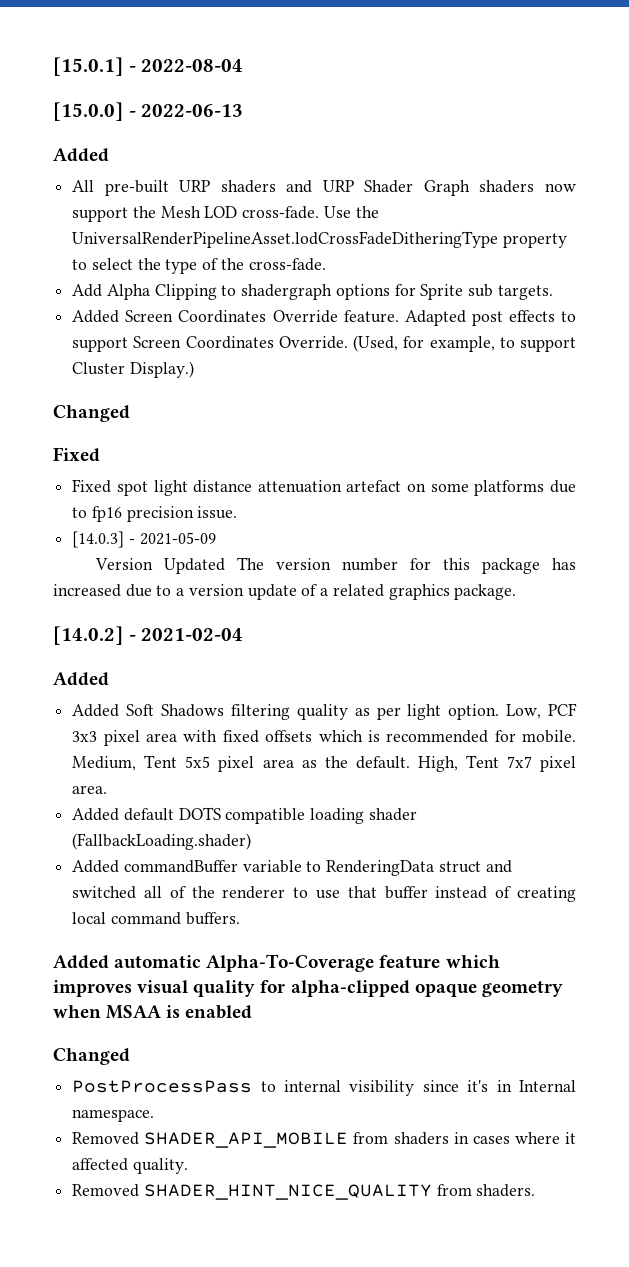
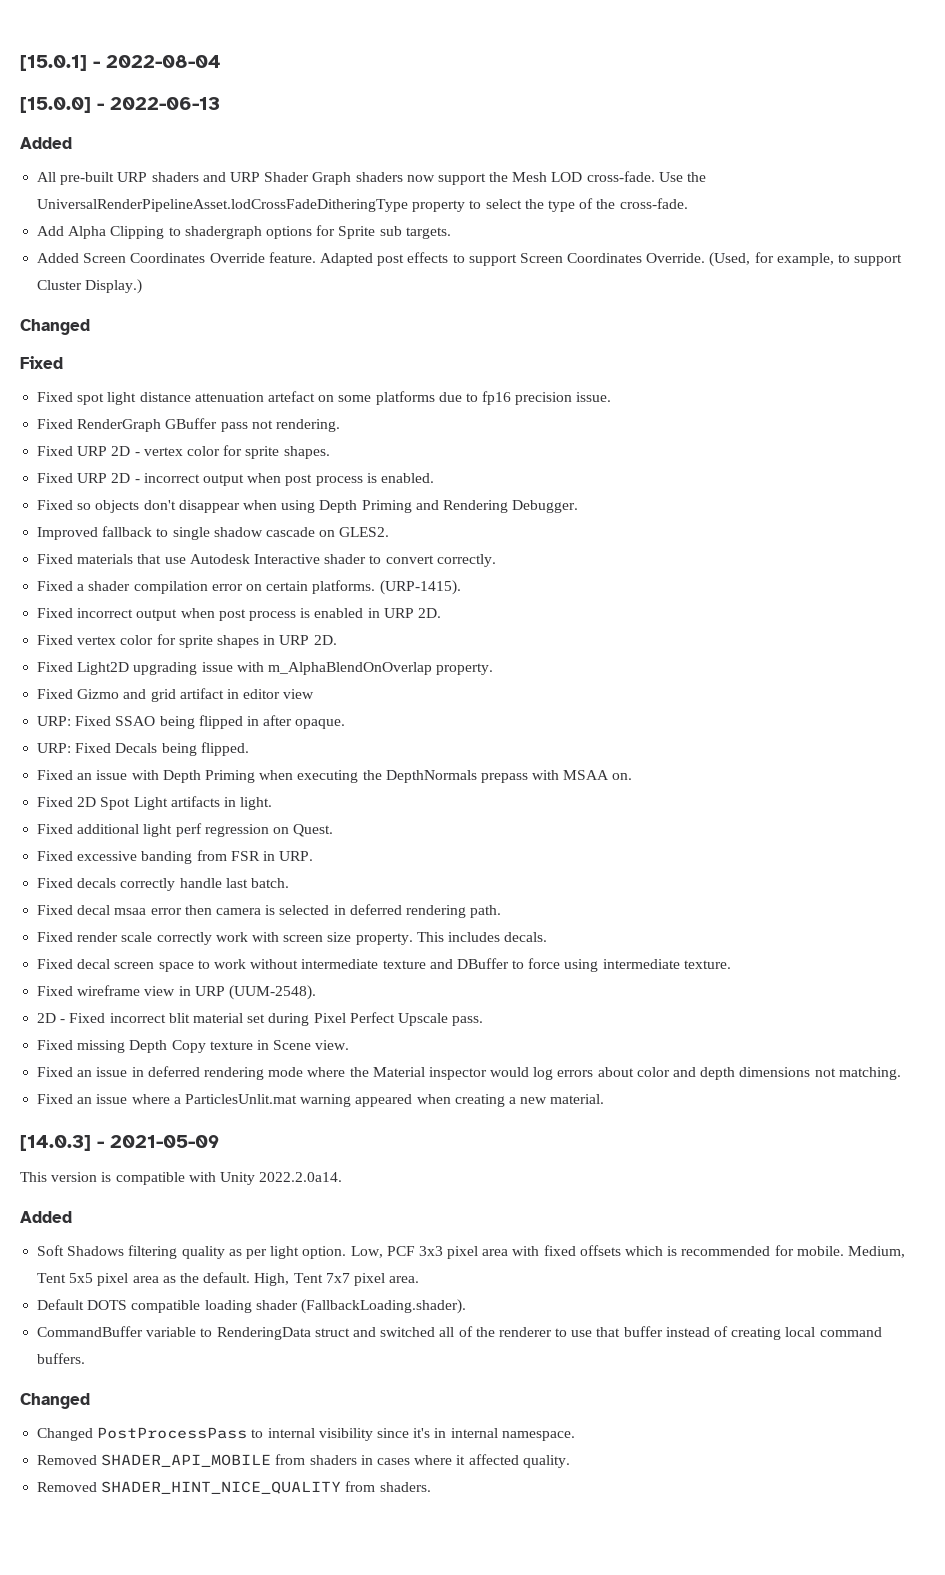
[72,531,216,548] [94,557,576,574] [53,584,517,600] [53,626,244,645] [53,672,109,686] [72,704,120,717] [14.0.3] - 2021-05-09 // Version Updated The version number for this package has increased due to a version update of a related graphics package. // [14.0.2] - 2021-02-04 // Added // Added -> [37,418,340,432] [37,445,330,459] [37,473,434,486] [37,500,579,513] [37,526,390,540] [37,554,496,567] [37,580,461,595] [37,608,441,621] [37,634,337,648] [37,662,494,675] [37,688,315,702] [37,715,346,729] [37,742,249,756] [37,770,633,783] [37,796,273,810] [37,823,334,837] [37,850,314,864] [37,878,289,891] [37,904,502,918] [37,932,548,945] [37,958,731,972] [37,985,316,1000] [37,1012,484,1026] [37,1040,350,1053] [37,1066,901,1080] [37,1094,605,1107] [20,1135,219,1151] [20,1172,343,1185] [20,1211,72,1223] Fixed RenderGraph GBuffer pass not rendering. // Fixed URP 2D - vertex color for sprite shapes. // Fixed URP 2D - incorrect output when post process is enabled. // Fixed so objects don't disappear when using Depth Priming and Rendering Debugger. // Improved fallback to single shadow cascade on GLES2. // Fixed materials that use Autodesk Interactive shader to convert correctly. // Fixed a shader compilation error on certain platforms. (URP-1415). // Fixed incorrect output when post process is enabled in URP 2D. // Fixed vertex color for sprite shapes in URP 2D. // Fixed Light2D upgrading issue with m_AlphaBlendOnOverlap property. // Fixed Gizmo and grid artifact in editor view // URP: Fixed SSAO being flipped in after opaque. // URP: Fixed Decals being flipped. // Fixed an issue with Depth Priming when executing the DepthNormals prepass with MSAA on. // Fixed 2D Spot Light artifacts in light. // Fixed additional light perf regression on Quest. // Fixed excessive banding from FSR in URP. // Fixed decals correctly handle last batch. // Fixed decal msaa error then camera is selected in deferred rendering path. // Fixed render scale correctly work with screen size property. This includes decals. // Fixed decal screen space to work without intermediate texture and DBuffer to force using intermediate texture. // Fixed wireframe view in URP (UUM-2548). // 2D - Fixed incorrect blit material set during Pixel Perfect Upscale pass. // Fixed missing Depth Copy texture in Scene view. // Fixed an issue in deferred rendering mode where the Material inspector would log errors about color and depth dimensions not matching. // Fixed an issue where a ParticlesUnlit.mat warning appeared when creating a new material. // [14.0.3] - 2021-05-09 // This version is compatible with Unity 2022.2.0a14. // Added //
[72,808,174,821] Added default -> [37,1299,85,1310] Default
[72,833,252,850] [72,860,238,873] (FallbackLoading.shader) // Added commandBuffer -> [300,1299,466,1314] [37,1326,144,1337] (FallbackLoading.shader). // CommandBuffer
[53,954,500,972] [53,980,563,997] [53,1005,253,1019] [53,1048,130,1065] Added automatic Alpha-To-Coverage feature which improves visual quality for alpha-clipped opaque geometry when MSAA is enabled // Changed // -> [20,1393,90,1409] [37,1428,94,1441] Changed // Changed
[519,1080,577,1092] Internal -> [450,1428,498,1438] internal

